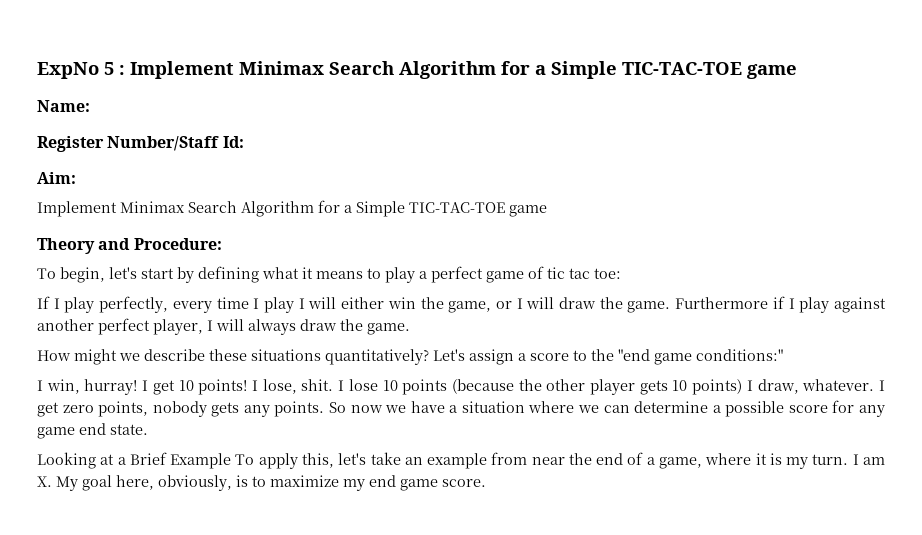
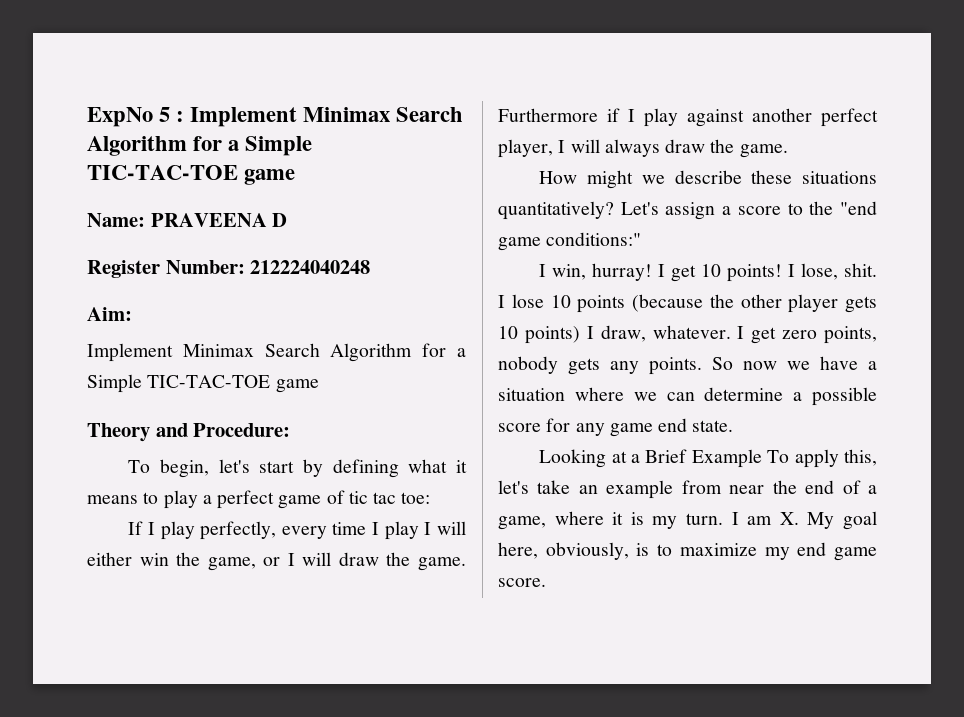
(90, 106) none -> [150,213,288,227] PRAVEENA D
[107,136,244,151] Number/Staff Id: -> [165,260,371,274] Number: 212224040248

